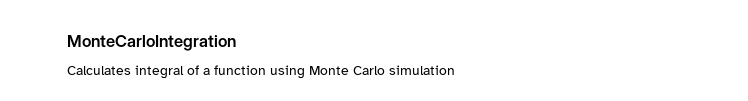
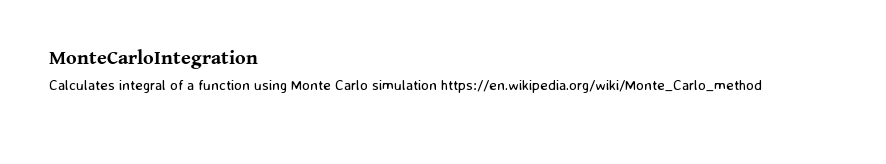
(455, 70) none -> [441,80,762,93] https://en.wikipedia.org/wiki/Monte_Carlo_method

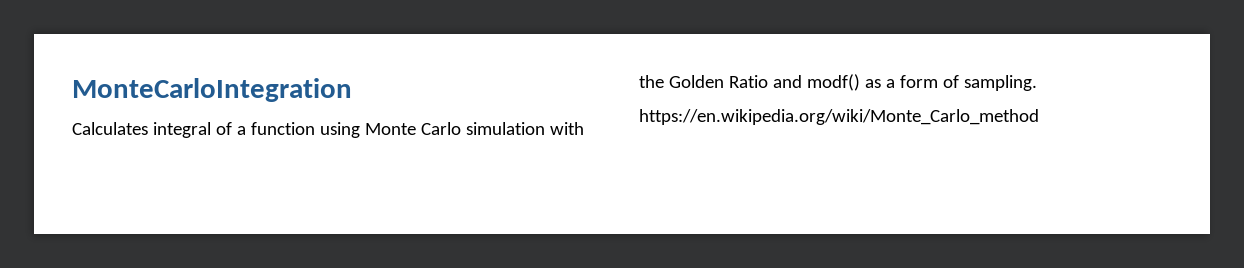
(437, 85) none -> [549,122,584,135] [639,74,1037,91] with the Golden Ratio and modf() as a form of sampling. //

